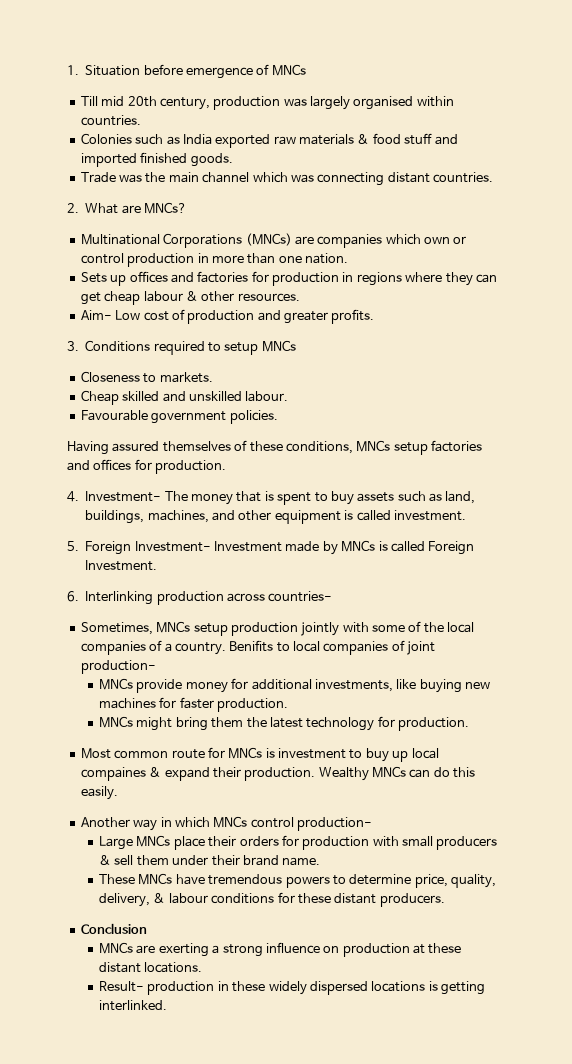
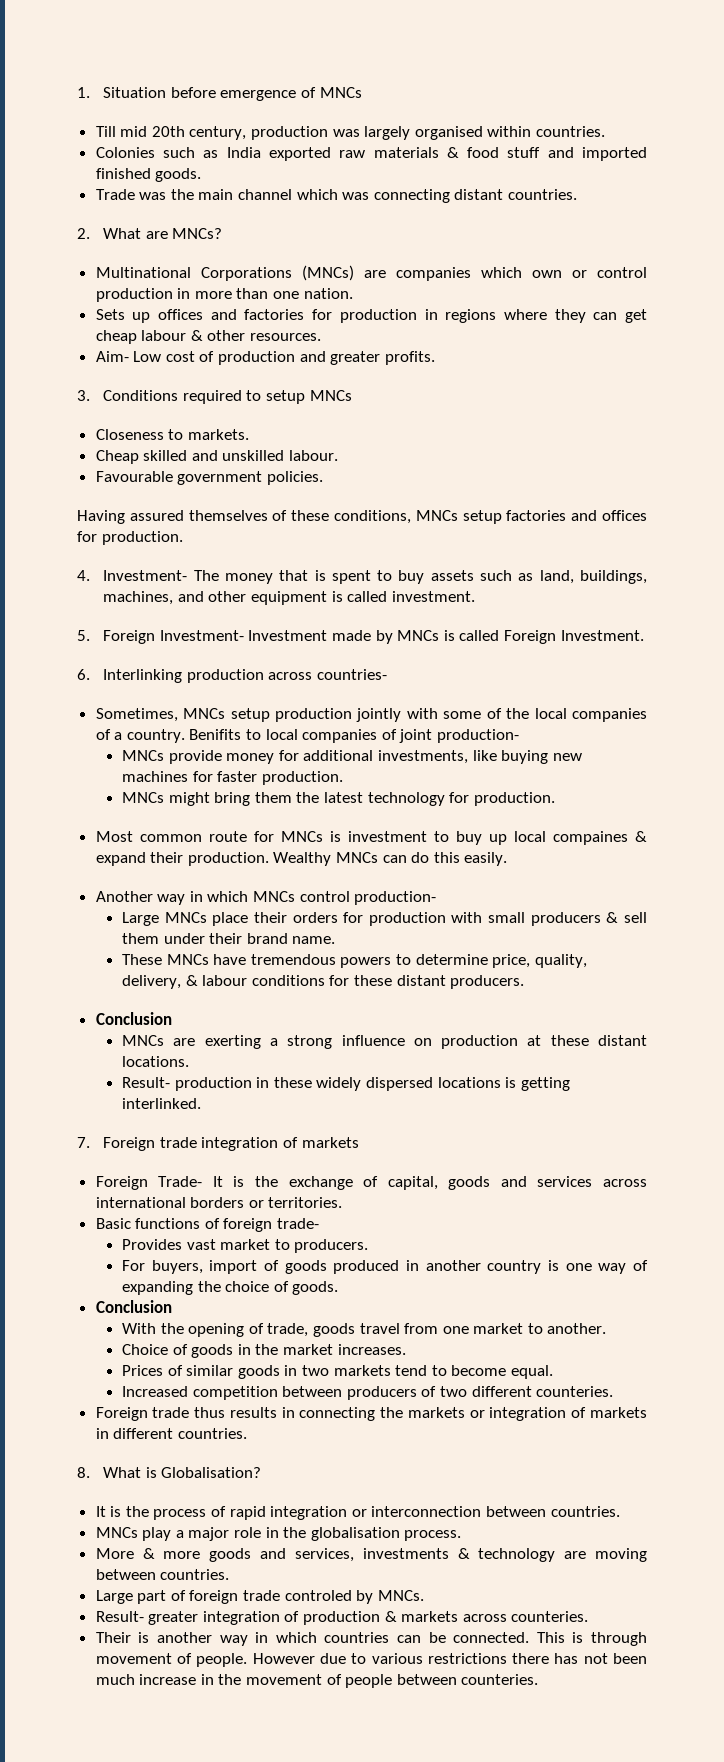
(168, 1005) none -> [77,1137,359,1151] [95,1176,647,1190] [95,1197,343,1208] [95,1218,320,1232] [121,1239,369,1253] [121,1260,648,1274] [121,1281,339,1295] [95,1300,172,1313] [121,1323,607,1337] [121,1344,406,1358] [121,1365,553,1379] [121,1386,614,1400] [95,1407,647,1421] [95,1428,247,1439] [77,1467,262,1478] [95,1506,620,1520] [95,1527,462,1541] [95,1548,647,1562] [95,1569,230,1580] [95,1590,424,1604] [95,1611,589,1625] [95,1632,647,1646] [95,1653,647,1667] [95,1674,539,1688] // 7. Foreign trade integration of markets // Foreign Trade- It is the exchange of capital, goods and services across international borders or territories. // Basic functions of foreign trade- // Provides vast market to producers. // For buyers, import of goods produced in another country is one way of expanding the choice of goods. // Conclusion // With the opening of trade, goods travel from one market to another. // Choice of goods in the market increases. // Prices of similar goods in two markets tend to become equal. // Increased competition between producers of two different counteries. // Foreign trade thus results in connecting the markets or integration of markets in different countries. // 8. What is Globalisation? // It is the process of rapid integration or interconnection between countries. // MNCs play a major role in the globalisation process. // More & more goods and services, investments & technology are moving between countries. // Large part of foreign trade controled by MNCs. // Result- greater integration of production & markets across counteries. // Their is another way in which countries can be connected. This is through movement of people. However due to various restrictions there has not been much increase in the movement of people between counteries.

